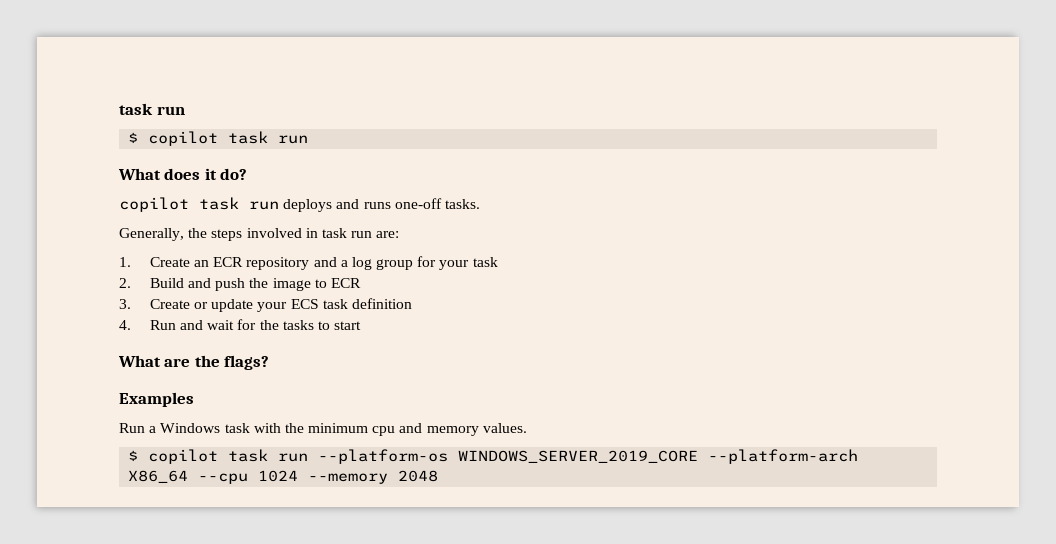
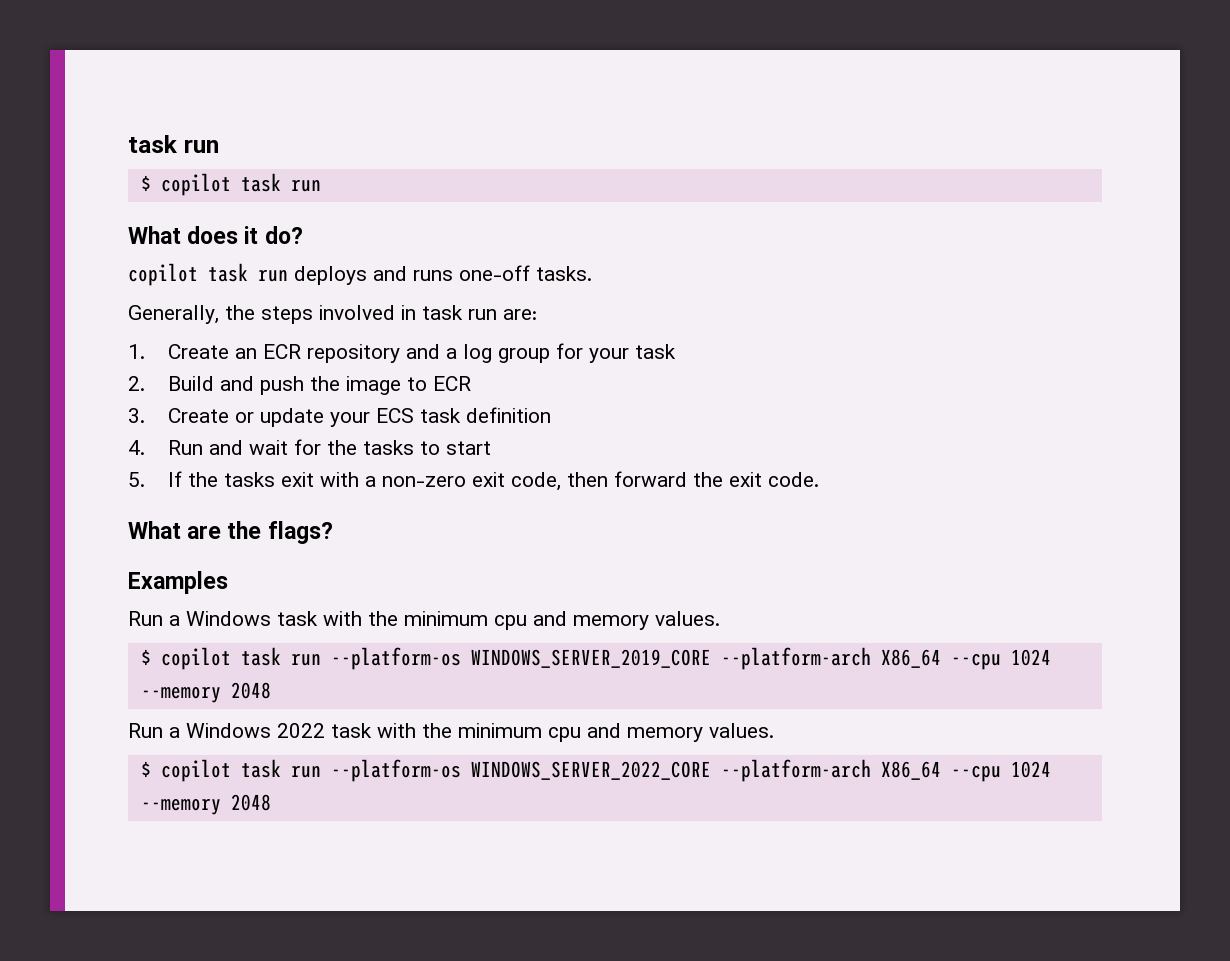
(362, 325) none -> [128,471,819,491] // 5. If the tasks exit with a non-zero exit code, then forward the exit code.
(439, 476) none -> [128,723,774,742] [140,759,1051,782] [140,794,271,815] // Run a Windows 2022 task with the minimum cpu and memory values. // $ copilot task run --platform-os WINDOWS_SERVER_2022_CORE --platform-arch X86_64 --cpu 1024 --memory 2048

